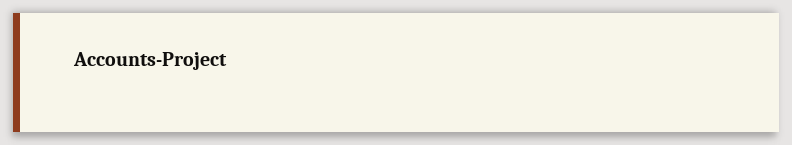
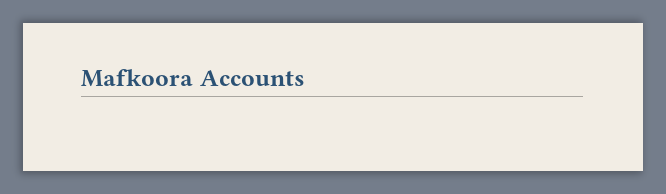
[73,52,227,70] Accounts-Project -> [81,69,305,87] Mafkoora Accounts

